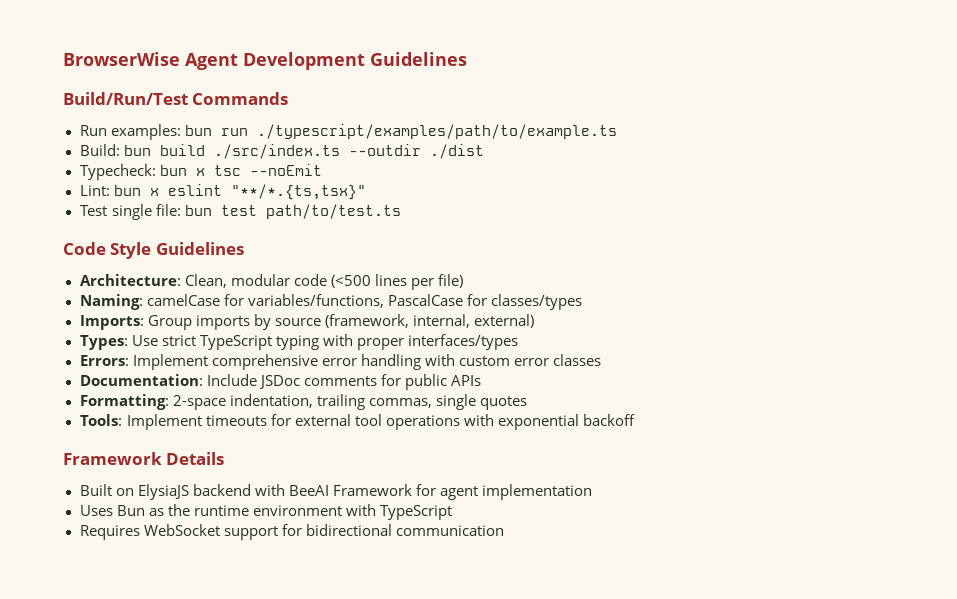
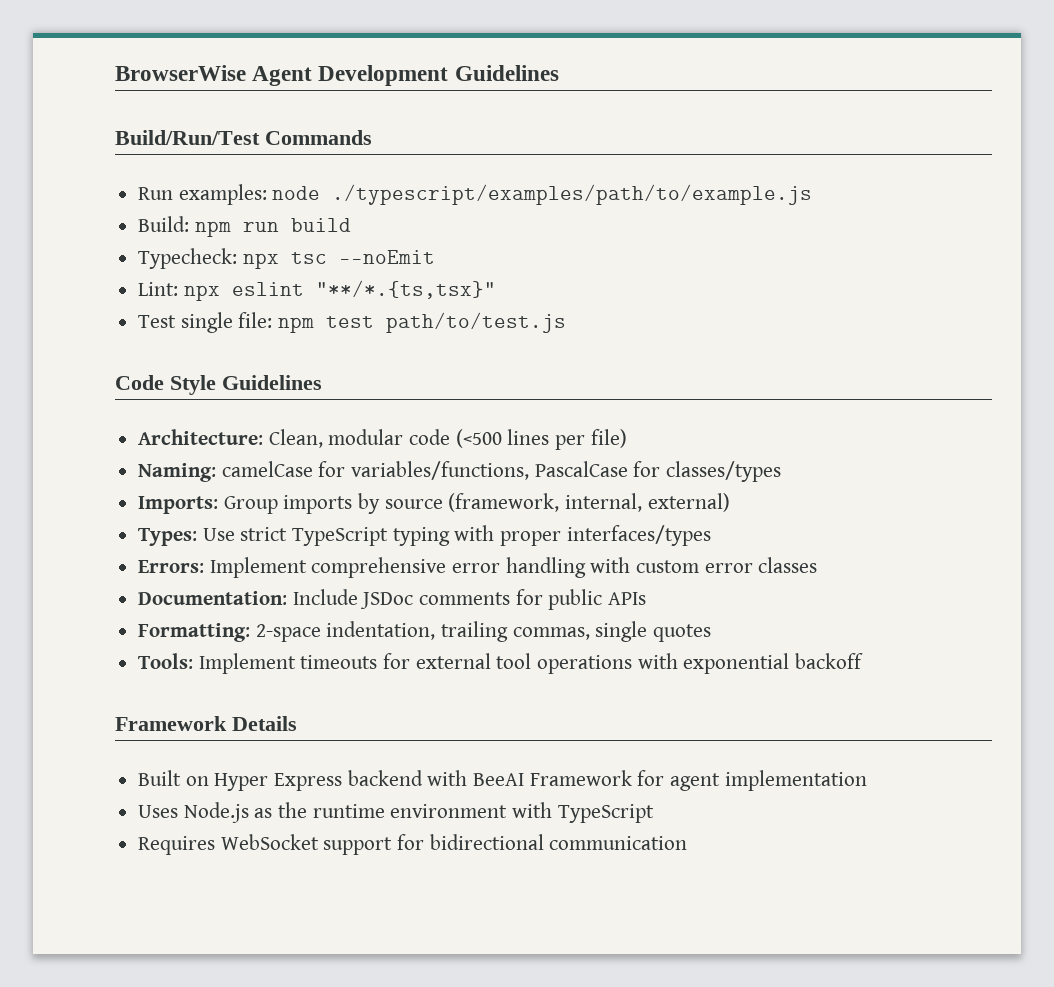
[184,124,617,139] bun run ./typescript/examples/path/to/example.ts -> [272,184,813,205] node ./typescript/examples/path/to/example.js
[123,145,151,156] bun -> [194,221,279,237] npm run
[213,144,484,159] ./src/index.ts --outdir ./dist -> (351, 225) none
[159,165,205,176] bun x -> [242,253,279,269] npx
[113,185,159,196] bun x -> [183,285,220,301] npx
[184,204,401,219] bun test path/to/test.ts -> [278,312,567,333] npm test path/to/test.js
[137,484,189,500] ElysiaJS -> [214,773,343,791] Hyper Express
[116,505,145,516] Bun -> [183,802,249,823] Node.js

